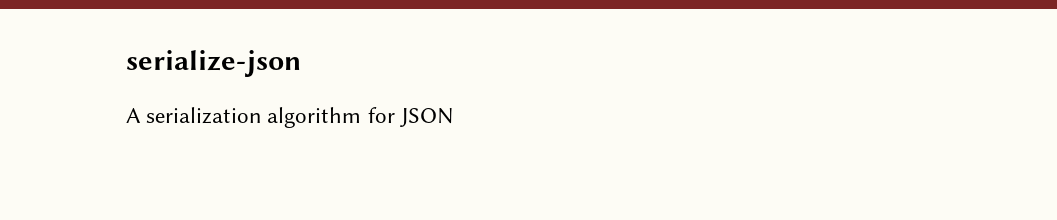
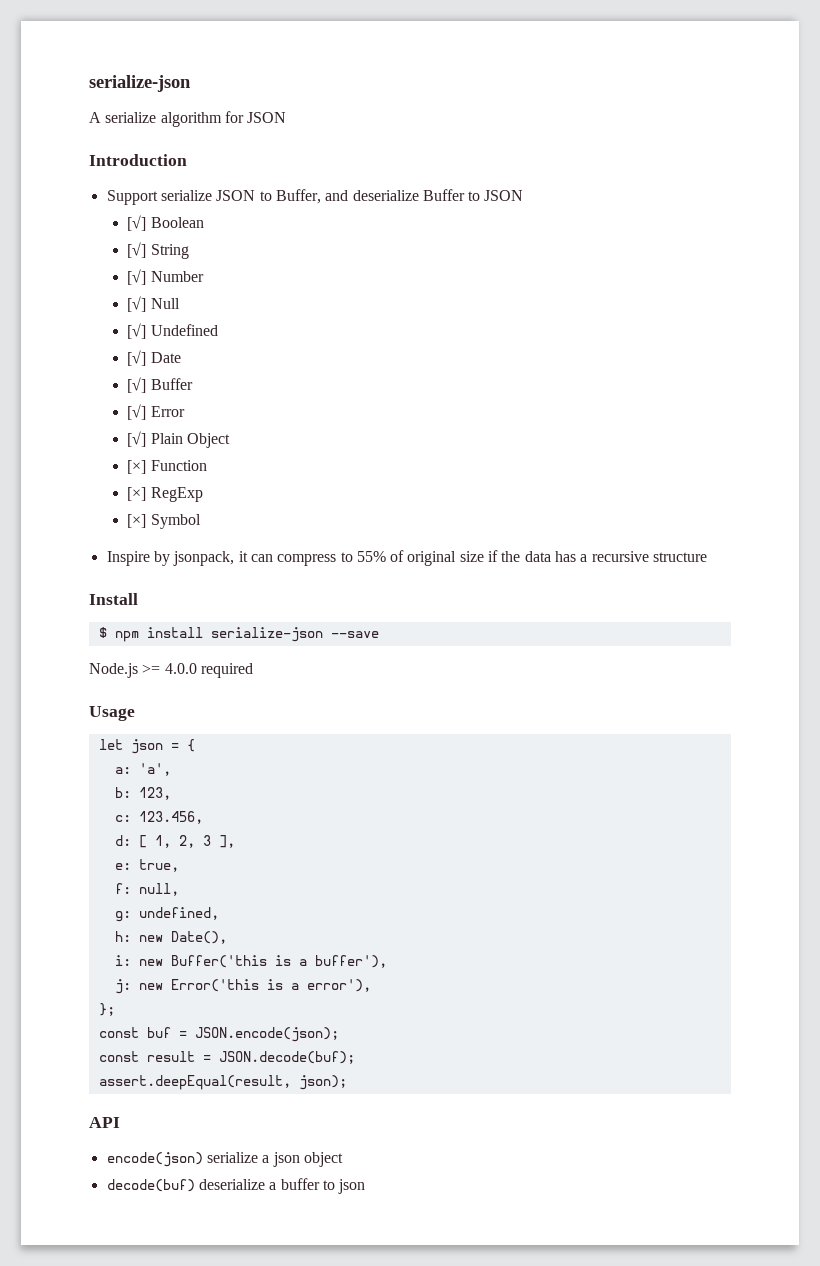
[146,107,262,124] serialization -> [105,112,157,123] serialize
(454, 117) none -> [89,154,187,166] [106,189,524,205] [127,215,204,231] [127,242,189,259] [127,269,204,285] [127,296,180,312] [127,323,218,339] [127,350,181,366] [127,377,193,393] [127,404,185,420] [127,431,230,448] [127,460,207,474] [127,487,203,502] [127,514,201,529] [106,550,708,566] [89,593,138,605] [98,627,379,642] [89,663,253,678] [89,706,135,721] [98,739,195,754] [114,763,171,776] [114,787,171,800] [114,811,203,824] [114,835,235,848] [114,859,179,872] [114,883,179,896] [114,907,219,922] [114,931,227,944] [114,955,387,968] [114,979,371,994] [98,1003,115,1016] [98,1027,339,1042] [98,1051,355,1064] [98,1075,347,1090] [89,1117,120,1128] [106,1152,343,1167] [106,1178,366,1194] // Introduction // Support serialize JSON to Buffer, and deserialize Buffer to JSON // [√] Boolean // [√] String // [√] Number // [√] Null // [√] Undefined // [√] Date // [√] Buffer // [√] Error // [√] Plain Object // [×] Function // [×] RegExp // [×] Symbol // Inspire by jsonpack, it can compress to 55% of original size if the data has a recursive structure // Install // $ npm install serialize-json --save // Node.js >= 4.0.0 required // Usage // let json = { // a: 'a', // b: 123, // c: 123.456, // d: [ 1, 2, 3 ], // e: true, // f: null, // g: undefined, // h: new Date(), // i: new Buffer('this is a buffer'), // j: new Error('this is a error'), // }; // const buf = JSON.encode(json); // const result = JSON.decode(buf); // assert.deepEqual(result, json); // API // encode(json) serialize a json object // decode(buf) deserialize a buffer to json

